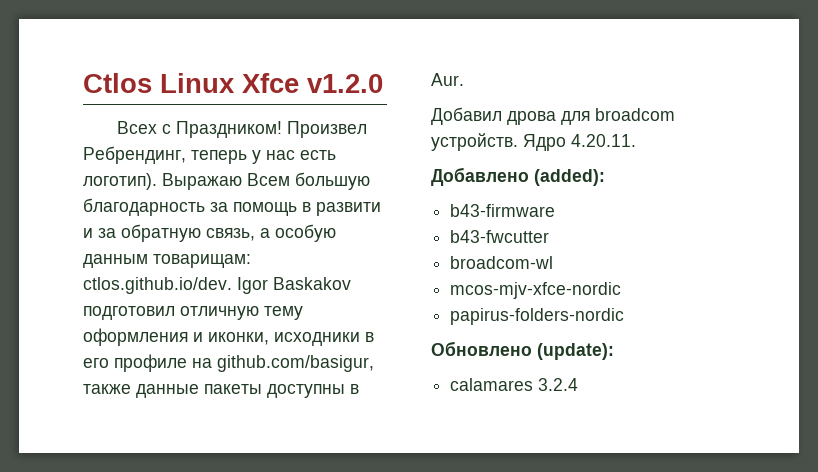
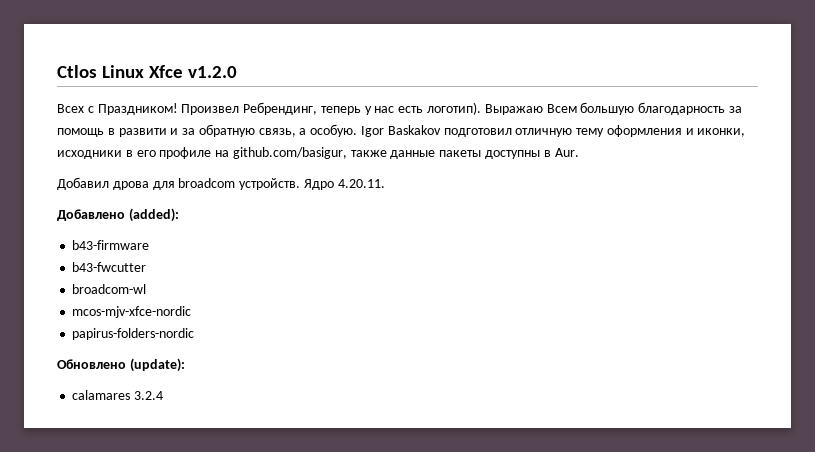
[275,224,336,242] [83,254,251,268] [83,277,232,294] особую данным товарищам: ctlos.github.io/dev. -> [310,124,358,137] особую.

